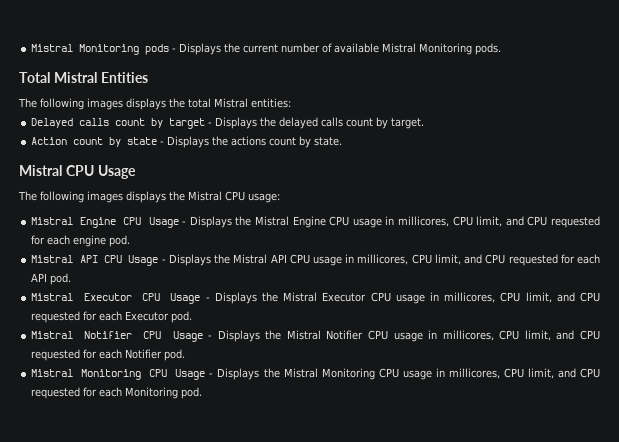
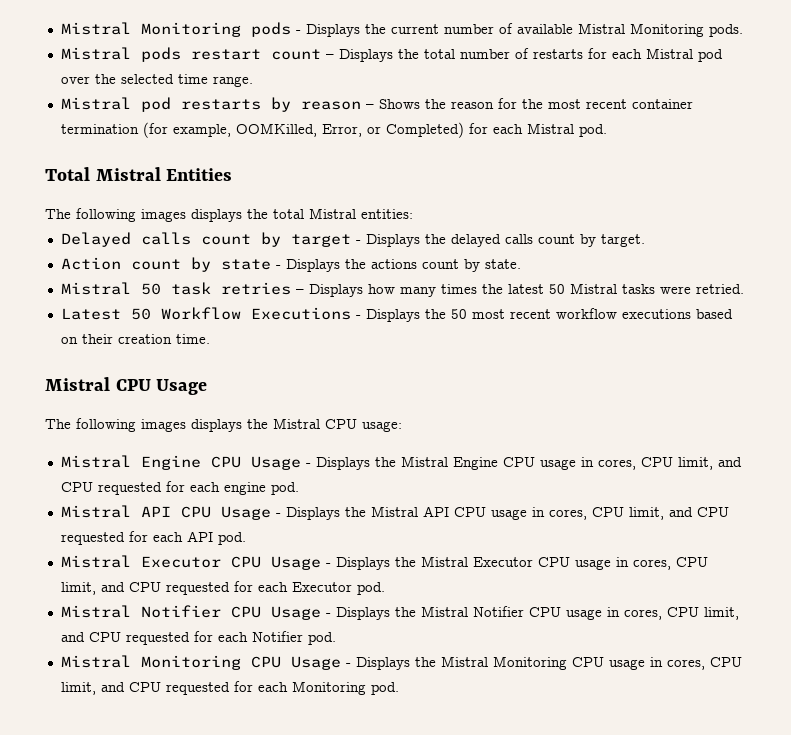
(502, 49) none -> [60,47,723,62] [60,74,253,87] [60,97,693,112] [60,122,607,138] // Mistral pods restart count – Displays the total number of restarts for each Mistral pod over the selected time range. // Mistral pod restarts by reason – Shows the reason for the most recent container termination (for example, OOMKilled, Error, or Completed) for each Mistral pod.
(343, 141) none -> [60,282,744,297] [60,307,733,322] [60,334,210,344] // Mistral 50 task retries – Displays how many times the latest 50 Mistral tasks were retried. // Latest 50 Workflow Executions - Displays the 50 most recent workflow executions based on their creation time.
[398,216,450,227] millicores, -> [597,459,636,470] cores,
[357,254,409,265] millicores, -> [548,509,587,520] cores,
[444,292,496,303] millicores, -> [632,559,671,570] cores,
[442,330,494,341] millicores, -> [623,609,662,620] cores,
[448,368,500,379] millicores, -> [666,659,705,670] cores,

